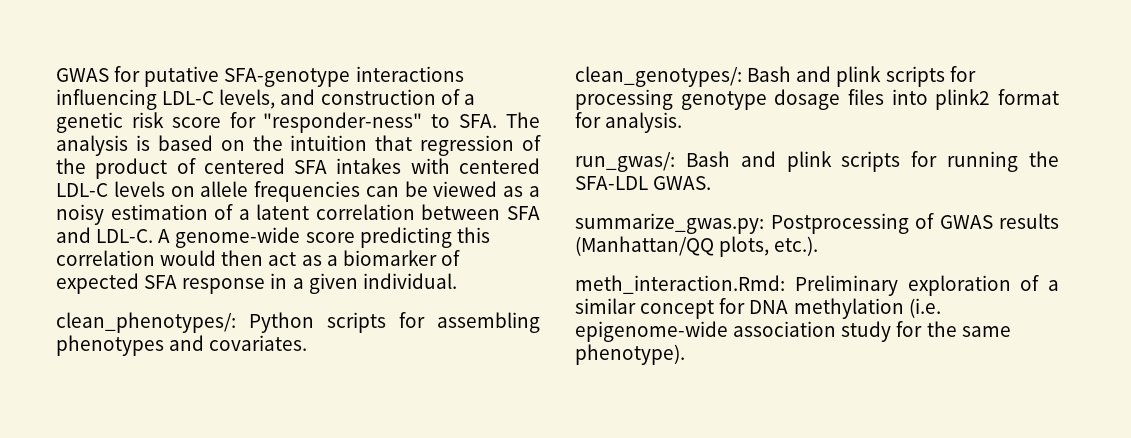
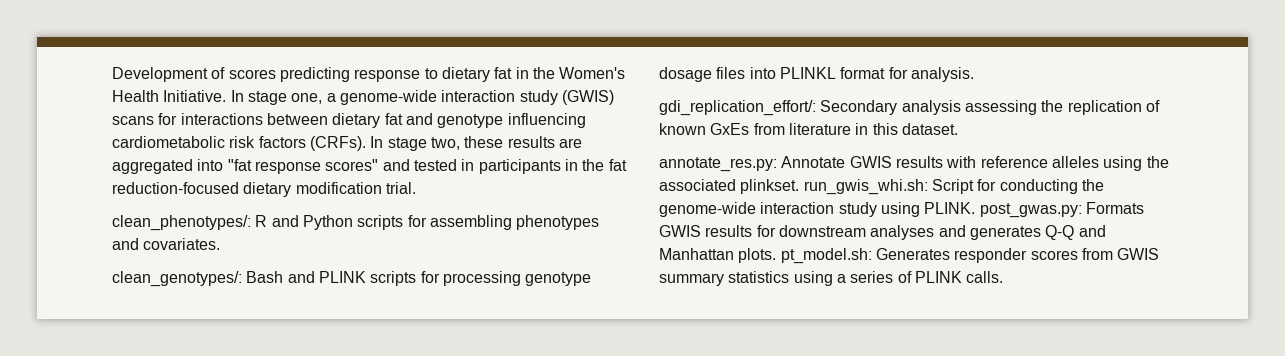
[56,66,464,87] [56,89,475,110] [56,112,540,133] [56,135,541,156] [56,158,540,179] [56,181,540,202] [56,204,540,225] [56,227,490,248] [56,250,460,266] [56,273,457,294] GWAS for putative SFA-genotype interactions influencing LDL-C levels, and construction of a genetic risk score for "responder-ness" to SFA. The analysis is based on the intuition that regression of the product of centered SFA intakes with centered LDL-C levels on allele frequencies can be viewed as a noisy estimation of a latent correlation between SFA and LDL-C. A genome-wide score predicting this correlation would then act as a biomarker of expected SFA response in a given individual. -> [112,67,626,82] [112,90,614,105] [112,113,586,128] [112,136,582,151] [112,159,627,174] [112,182,416,197] Development of scores predicting response to dietary fat in the Women's Health Initiative. In stage one, a genome-wide interaction study (GWIS) scans for interactions between dietary fat and genotype influencing cardiometabolic risk factors (CRFs). In stage two, these results are aggregated into "fat response scores" and tested in participants in the fat reduction-focused dietary modification trial.
(236, 322) none -> [255,215,299,227] R and
[836,66,882,87] plink -> [318,271,366,283] PLINK
[935,89,991,110] plink2 -> [779,67,836,79] PLINKL
[575,151,1059,172] [575,176,712,190] [575,213,1059,234] [575,236,819,257] [575,275,1059,296] [575,298,941,319] [575,321,1011,342] [575,344,685,365] run_gwas/: Bash and plink scripts for running the SFA-LDL GWAS. // summarize_gwas.py: Postprocessing of GWAS results (Manhattan/QQ plots, etc.). // meth_interaction.Rmd: Preliminary exploration of a similar concept for DNA methylation (i.e. epigenome-wide association study for the same phenotype). -> [659,100,1160,116] [659,123,958,135] [659,156,1169,172] [659,179,1104,195] [659,202,1144,218] [659,225,1106,240] [659,248,1160,264] [659,271,1004,286] gdi_replication_effort/: Secondary analysis assessing the replication of known GxEs from literature in this dataset. // annotate_res.py: Annotate GWIS results with reference alleles using the associated plinkset. run_gwis_whi.sh: Script for conducting the genome-wide interaction study using PLINK. post_gwas.py: Formats GWIS results for downstream analyses and generates Q-Q and Manhattan plots. pt_model.sh: Generates responder scores from GWIS summary statistics using a series of PLINK calls.

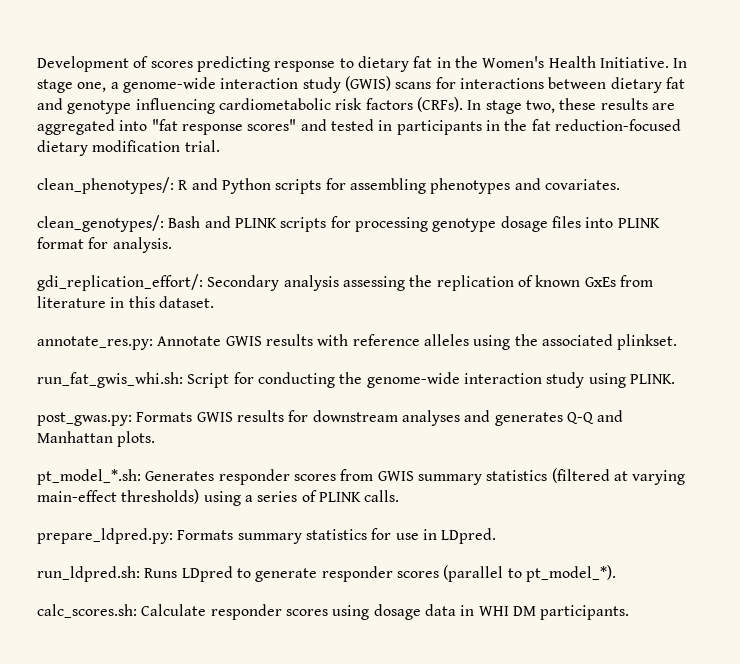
[779,67,836,79] PLINKL -> [617,218,660,228] PLINK
[803,179,928,195] run_gwis_whi.sh: -> [37,372,183,388] // run_fat_gwis_whi.sh:
(976, 208) none -> (675, 379) //
[780,248,872,264] pt_model.sh: -> [37,469,141,485] // pt_model_*.sh:
(790, 277) none -> [551,468,686,485] [37,489,200,504] (filtered at varying main-effect thresholds)
(1004, 277) none -> [37,528,497,544] [37,565,616,582] [37,604,630,620] // prepare_ldpred.py: Formats summary statistics for use in LDpred. // run_ldpred.sh: Runs LDpred to generate responder scores (parallel to pt_model_*). // calc_scores.sh: Calculate responder scores using dosage data in WHI DM participants.

